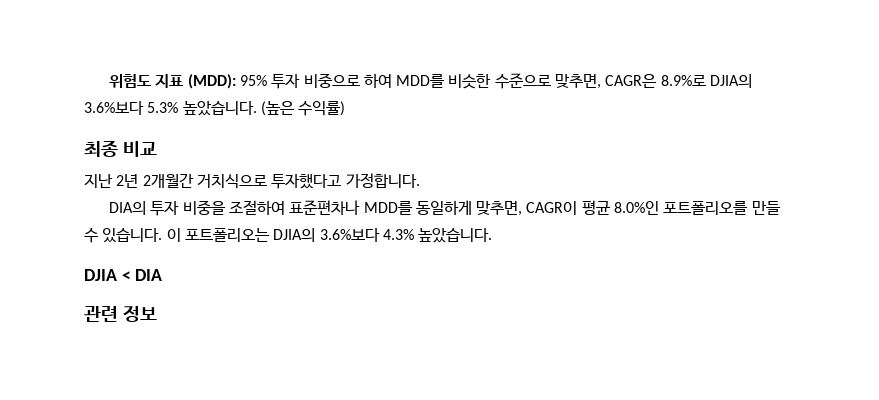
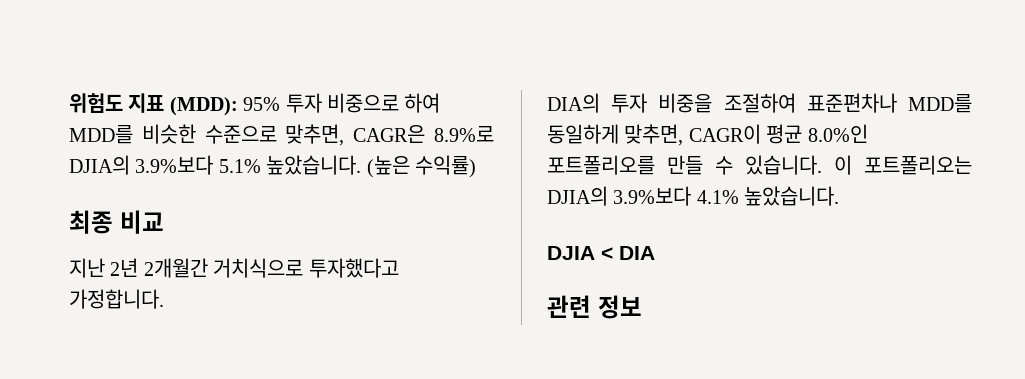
[84,101,179,115] 3.6%보다 5.3% -> [135,155,261,175] 3.9%보다 5.1%
[319,228,414,242] 3.6%보다 4.3% -> [613,186,739,206] 3.9%보다 4.1%

